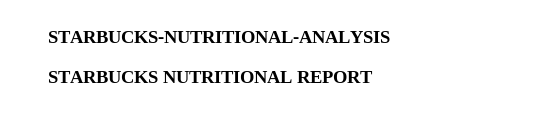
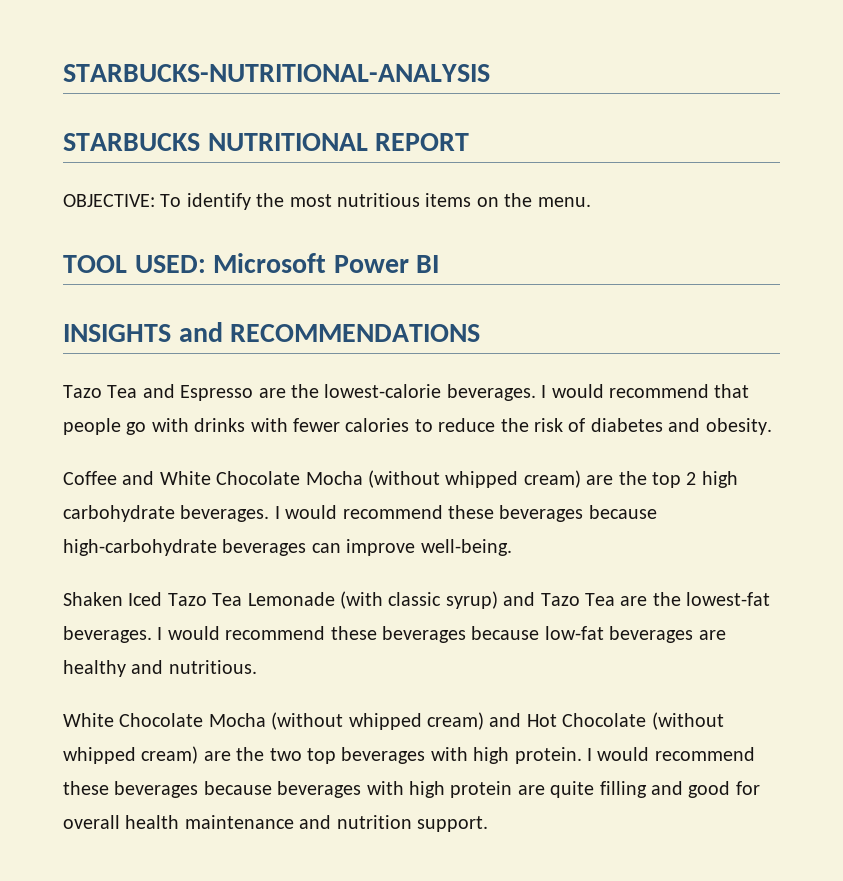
(373, 77) none -> [63,193,591,210] [63,253,440,273] [63,322,481,342] [63,384,750,401] [63,418,772,435] [63,470,738,488] [63,505,657,522] [63,539,512,556] [63,591,771,609] [63,626,726,643] [63,660,257,677] [63,712,724,730] [63,746,755,764] [63,781,760,798] [63,815,488,832] // OBJECTIVE: To identify the most nutritious items on the menu. // TOOL USED: Microsoft Power BI // INSIGHTS and RECOMMENDATIONS // Tazo Tea and Espresso are the lowest-calorie beverages. I would recommend that people go with drinks with fewer calories to reduce the risk of diabetes and obesity. // Coffee and White Chocolate Mocha (without whipped cream) are the top 2 high carbohydrate beverages. I would recommend these beverages because high-carbohydrate beverages can improve well-being. // Shaken Iced Tazo Tea Lemonade (with classic syrup) and Tazo Tea are the lowest-fat beverages. I would recommend these beverages because low-fat beverages are healthy and nutritious. // White Chocolate Mocha (without whipped cream) and Hot Chocolate (without whipped cream) are the two top beverages with high protein. I would recommend these beverages because beverages with high protein are quite filling and good for overall health maintenance and nutrition support.

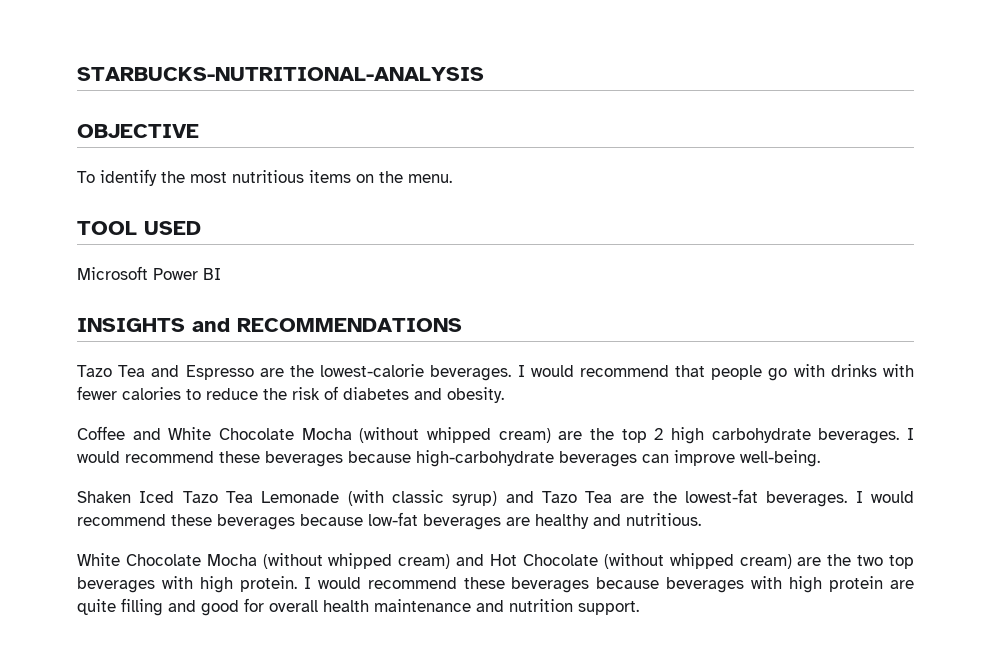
[63,133,470,151] [63,194,155,207] STARBUCKS NUTRITIONAL REPORT // OBJECTIVE: -> [77,124,199,138] OBJECTIVE //
[134,255,206,273] USED: -> [144,221,201,235] USED //

